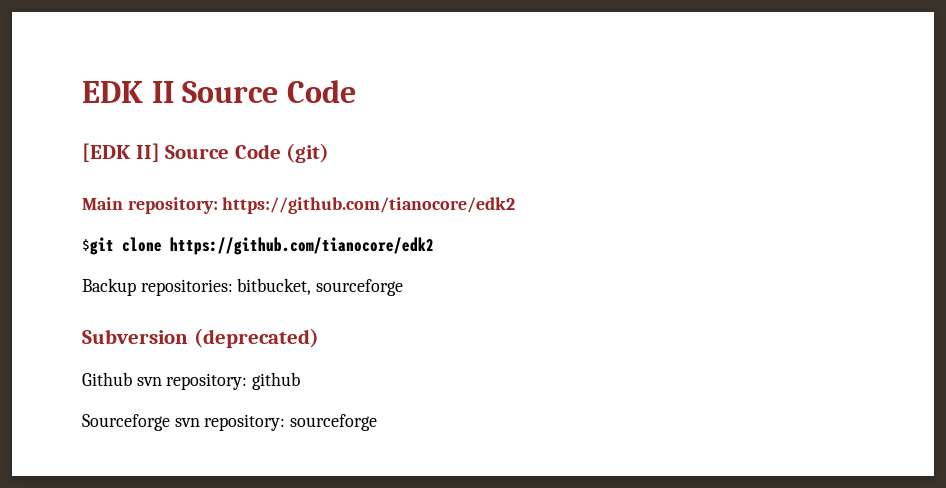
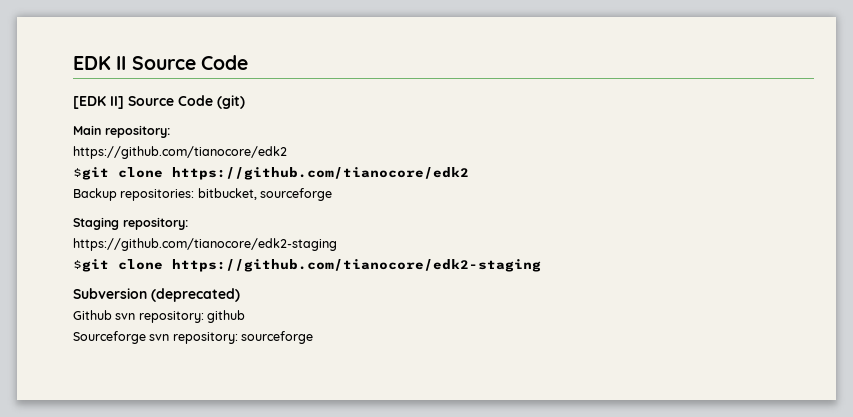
(218, 205) none -> (170, 131) //
(404, 287) none -> [73,217,188,230] [73,238,337,251] [73,259,541,272] // Staging repository: // https://github.com/tianocore/edk2-staging // $git clone https://github.com/tianocore/edk2-staging

